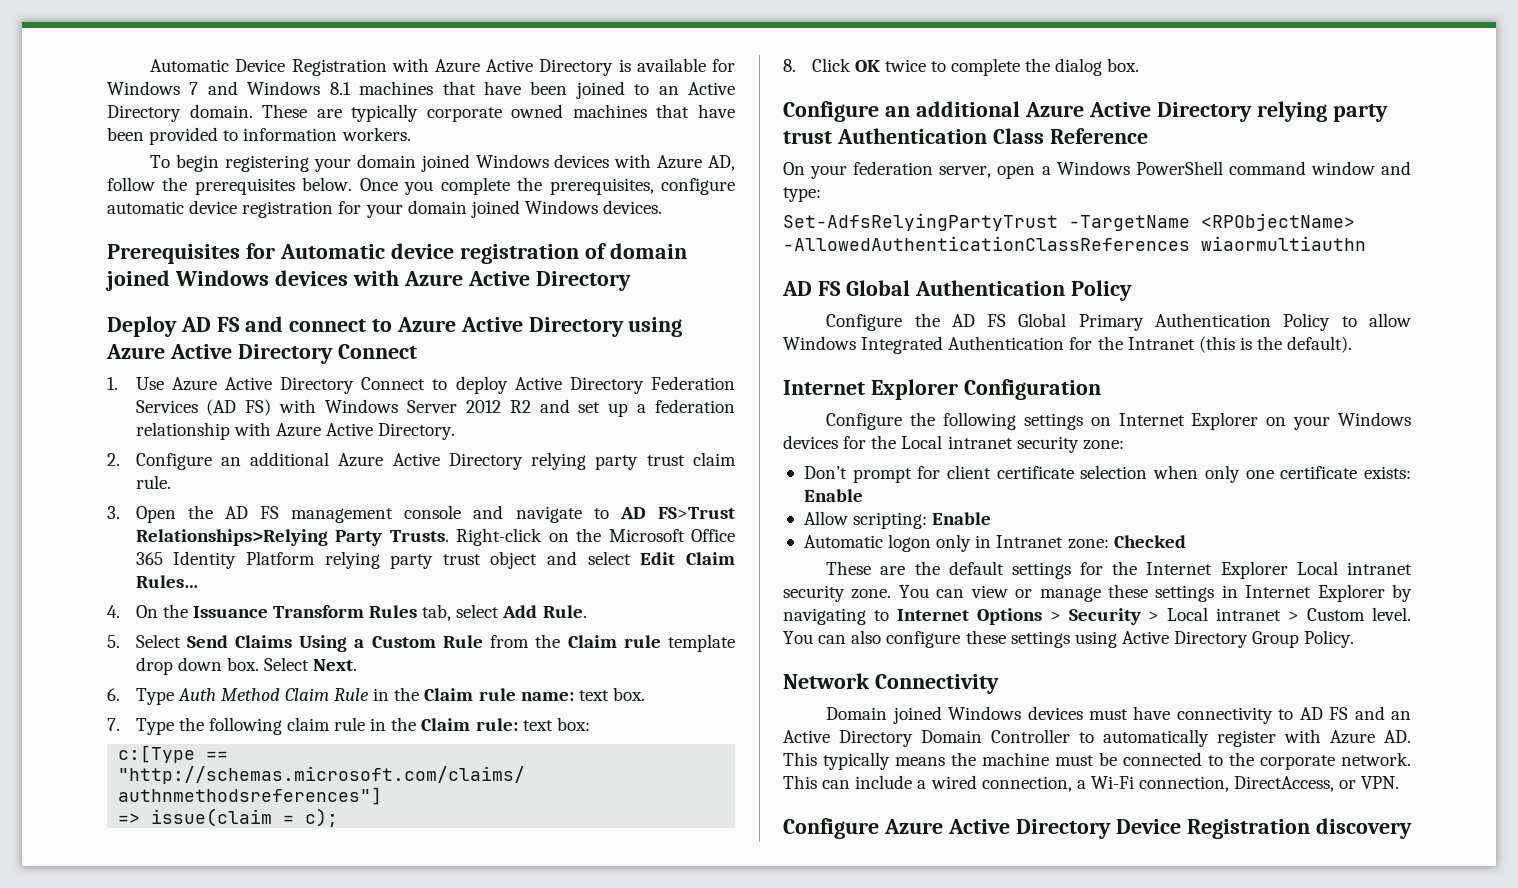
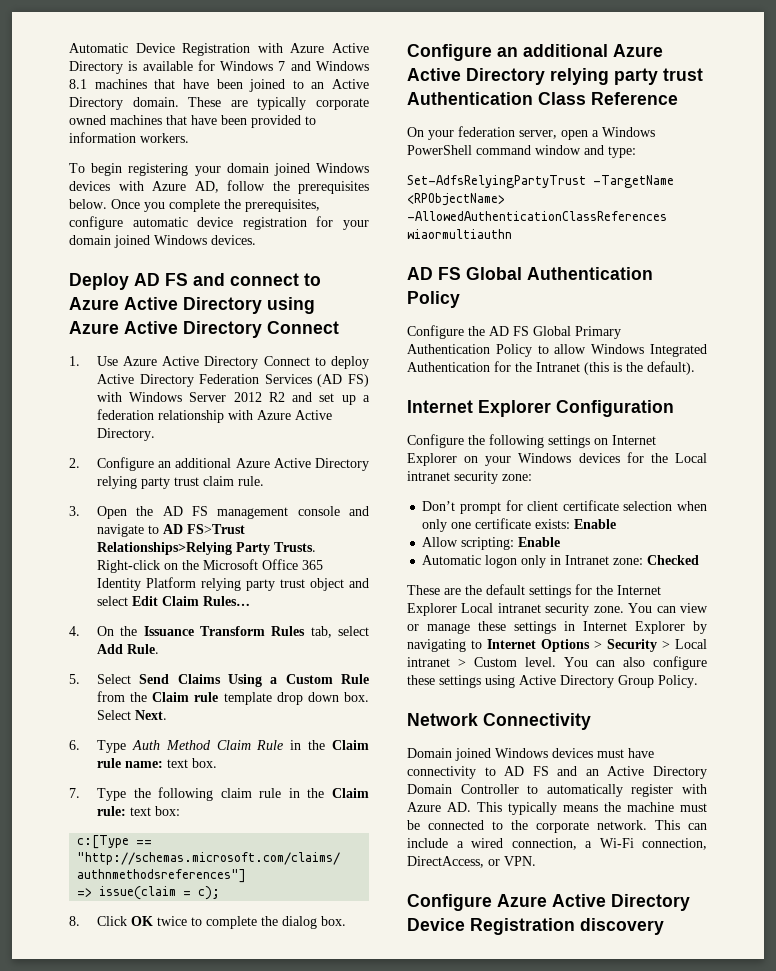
[107,243,687,264] [105,270,631,291] // Prerequisites for Automatic device registration of domain joined Windows devices with Azure Active Directory -> (256, 240) none

